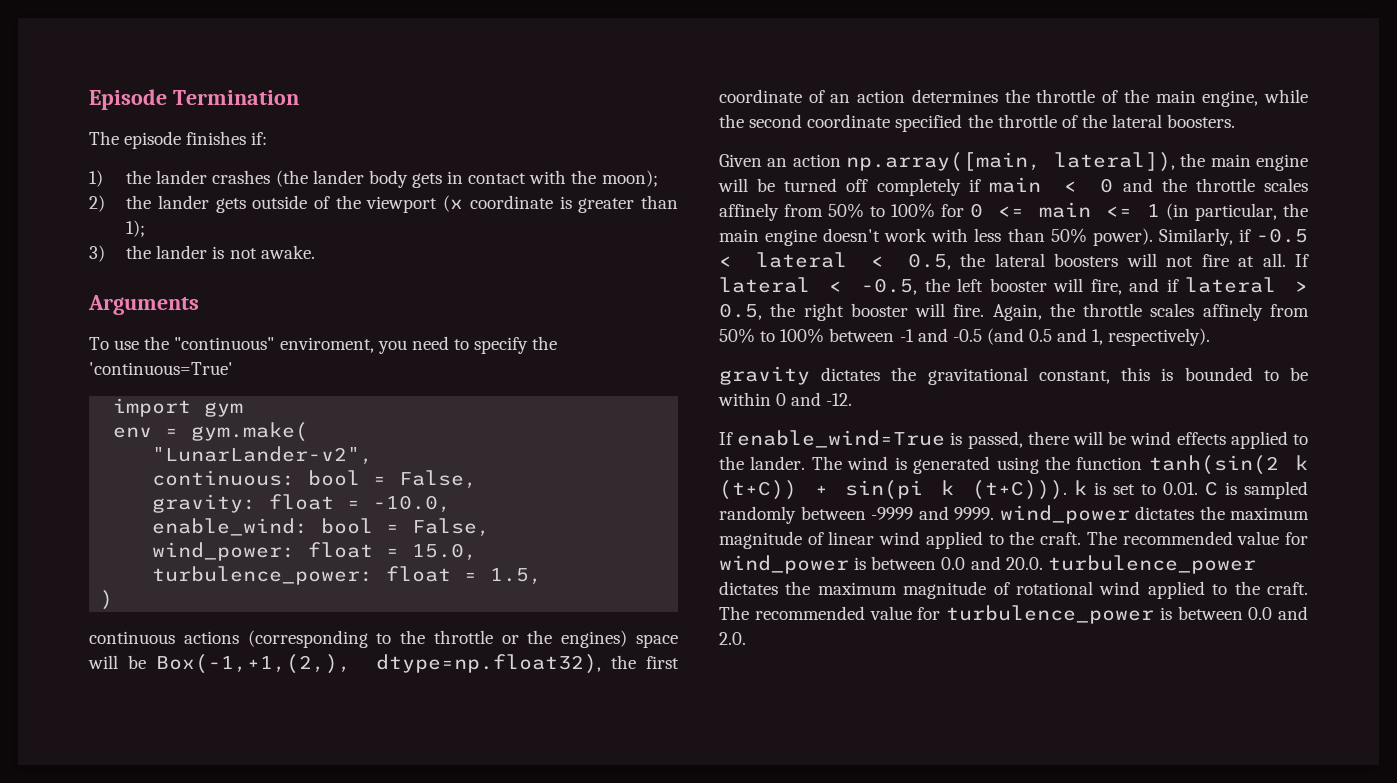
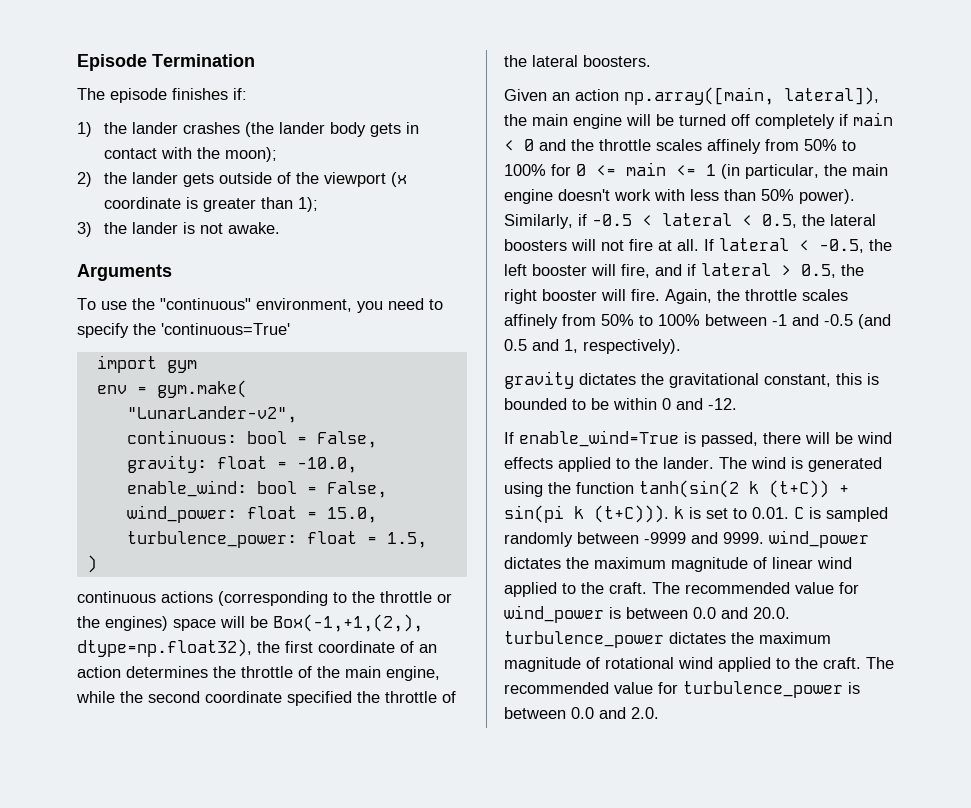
[279,337,374,353] enviroment, -> [256,298,352,312] environment,

